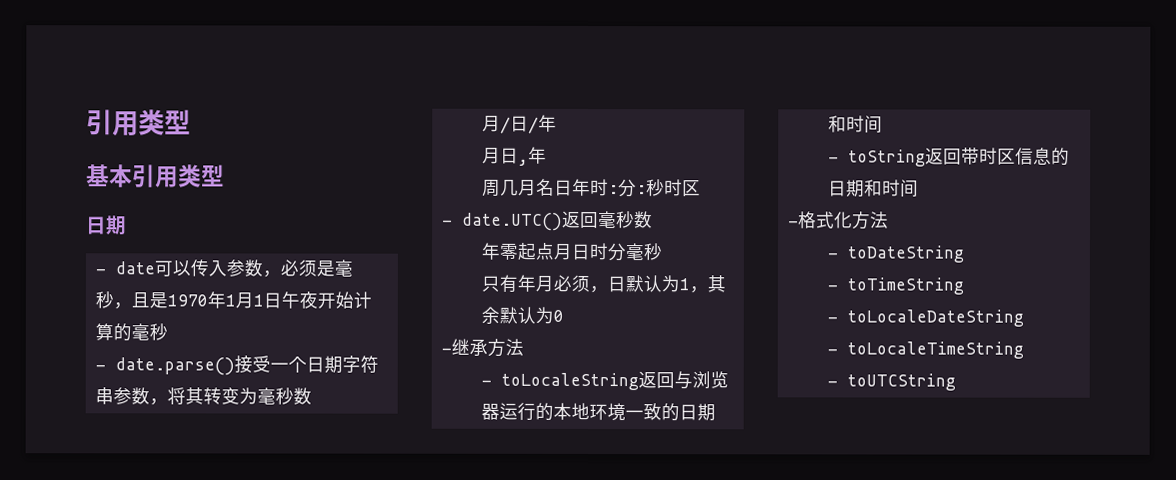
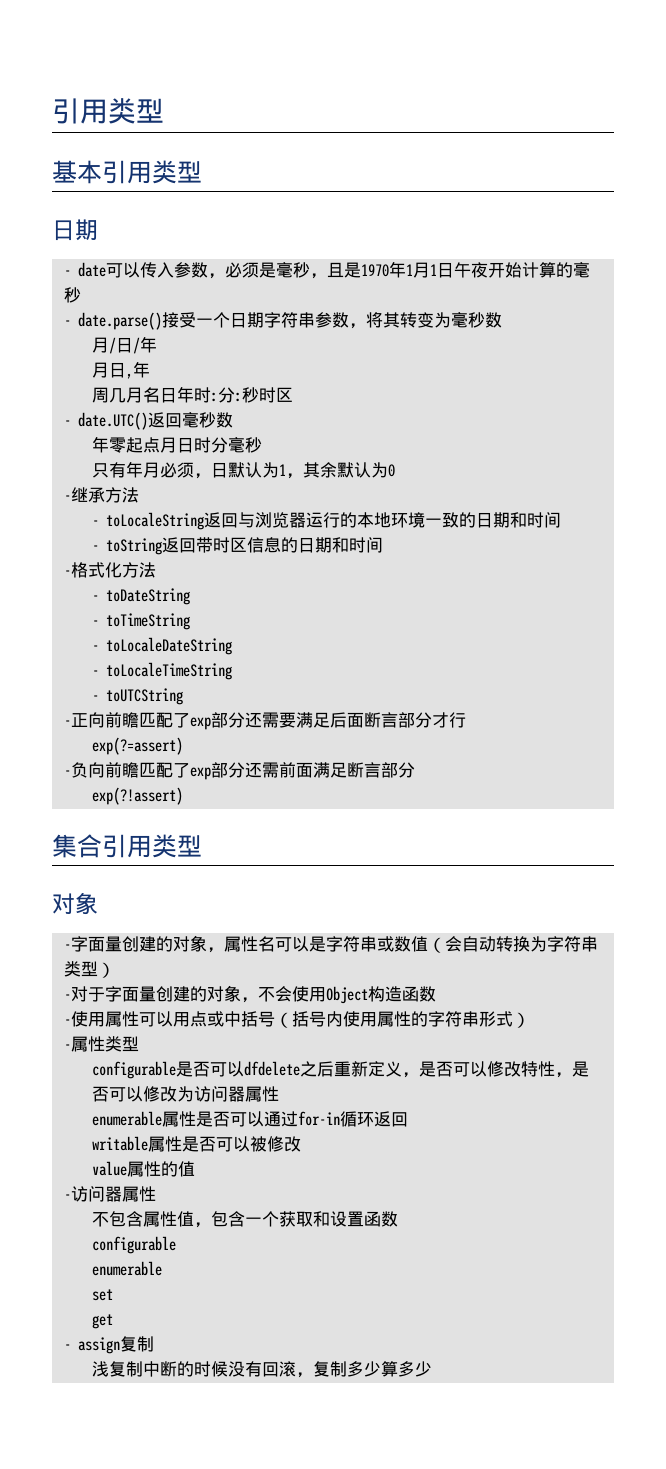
(957, 382) none -> [64,712,466,730] [92,737,183,755] [64,762,415,780] [92,787,183,805] [52,834,202,858] [52,892,98,915] [64,935,598,953] [64,961,115,978] [64,985,436,1004] [64,1011,530,1028] [64,1036,139,1052] [92,1061,589,1079] [92,1086,279,1102] [92,1111,408,1127] [92,1136,301,1152] [92,1161,195,1177] [64,1186,156,1202] [92,1211,398,1228] [92,1236,176,1254] [92,1261,162,1276] [92,1289,113,1301] [92,1314,113,1329] [64,1336,154,1354] [92,1361,432,1378] // -正向前瞻匹配了exp部分还需要满足后面断言部分才行 // exp(?=assert) // -负向前瞻匹配了exp部分还需前面满足断言部分 // exp(?!assert) // 集合引用类型 // 对象 // -字面量创建的对象，属性名可以是字符串或数值（会自动转换为字符串类型） // -对于字面量创建的对象，不会使用Object构造函数 // -使用属性可以用点或中括号（括号内使用属性的字符串形式） // -属性类型 // configurable是否可以dfdelete之后重新定义，是否可以修改特性，是否可以修改为访问器属性 // enumerable属性是否可以通过for-in循环返回 // writable属性是否可以被修改 // value属性的值 // -访问器属性 // 不包含属性值，包含一个获取和设置函数 // configurable // enumerable // set // get // - assign复制 // 浅复制中断的时候没有回滚，复制多少算多少

